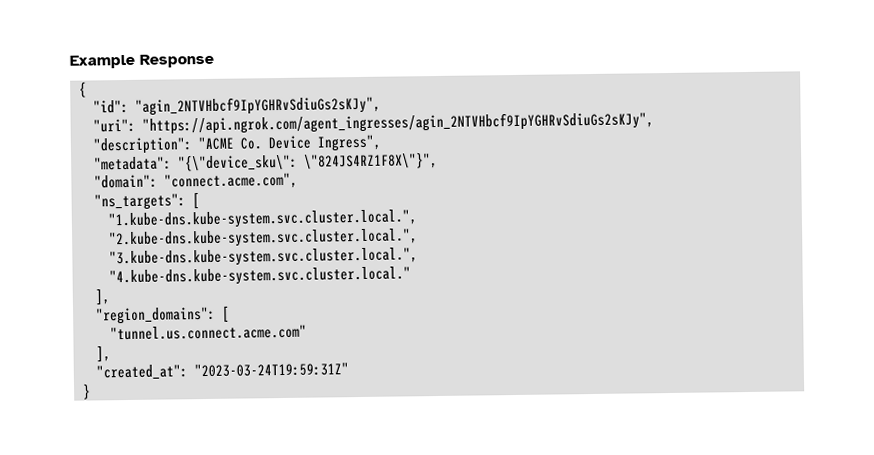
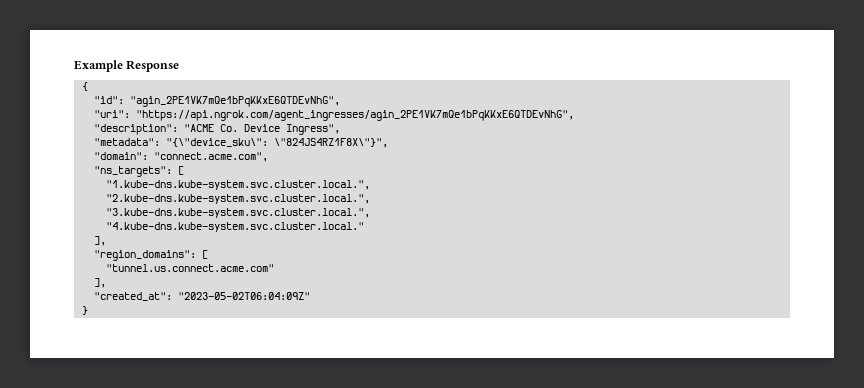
[135,95,381,116] "agin_2NTVHbcf9IpYGHRvSdiuGs2sKJy", -> [129,96,340,107] "agin_2PE1VK7mQe1bPqKKxE6QTDEvNhG",
[142,111,654,135] "https://api.ngrok.com/agent_ingresses/agin_2NTVHbcf9IpYGHRvSdiuGs2sKJy", -> [135,110,574,121] "https://api.ngrok.com/agent_ingresses/agin_2PE1VK7mQe1bPqKKxE6QTDEvNhG",
[194,362,349,378] "2023-03-24T19:59:31Z" -> [177,292,310,300] "2023-05-02T06:04:09Z"

